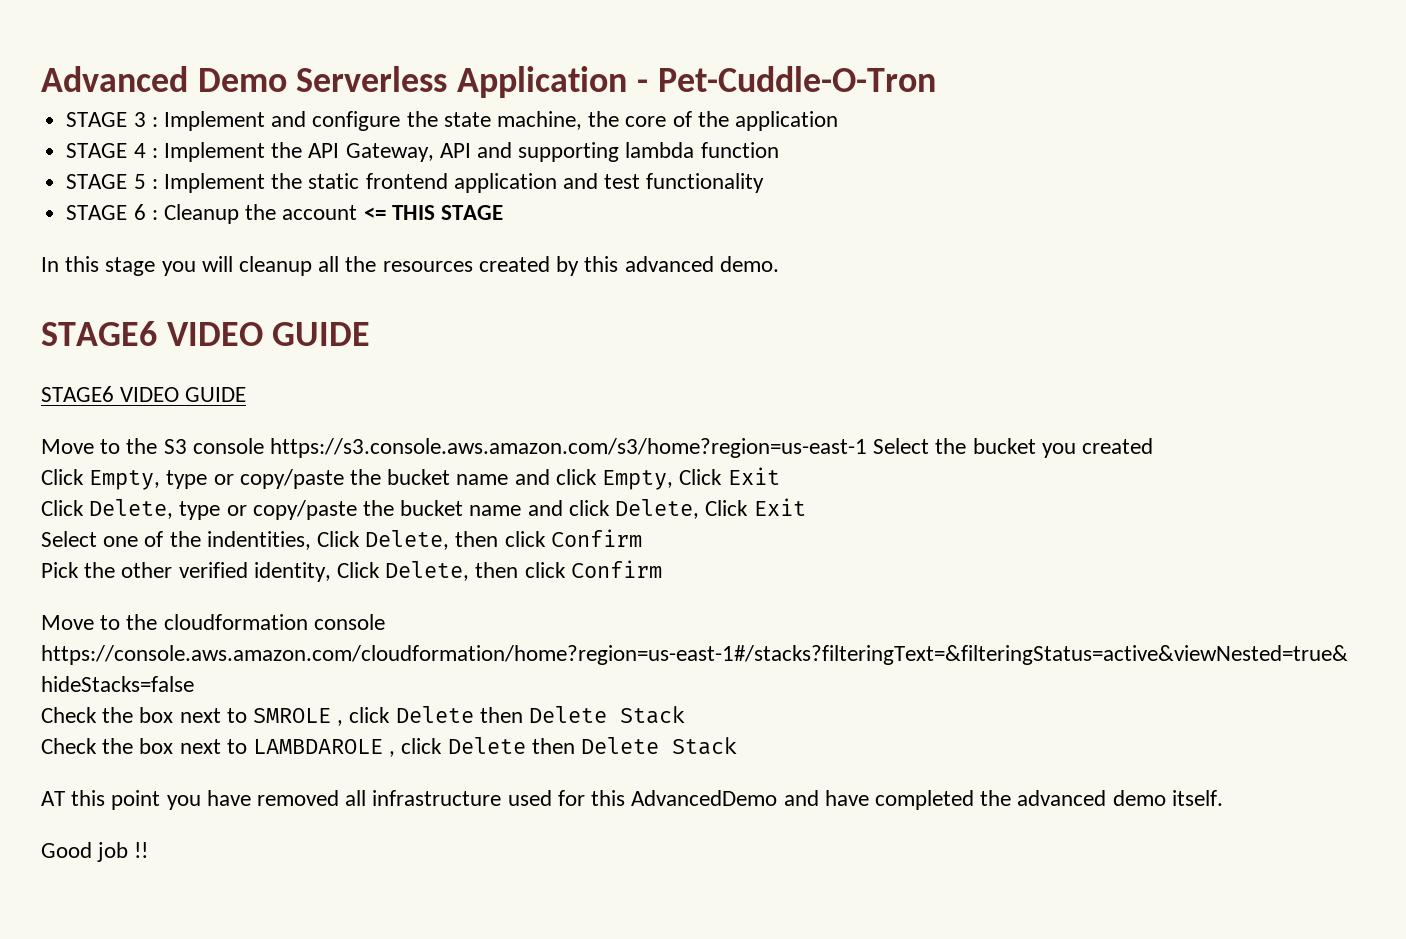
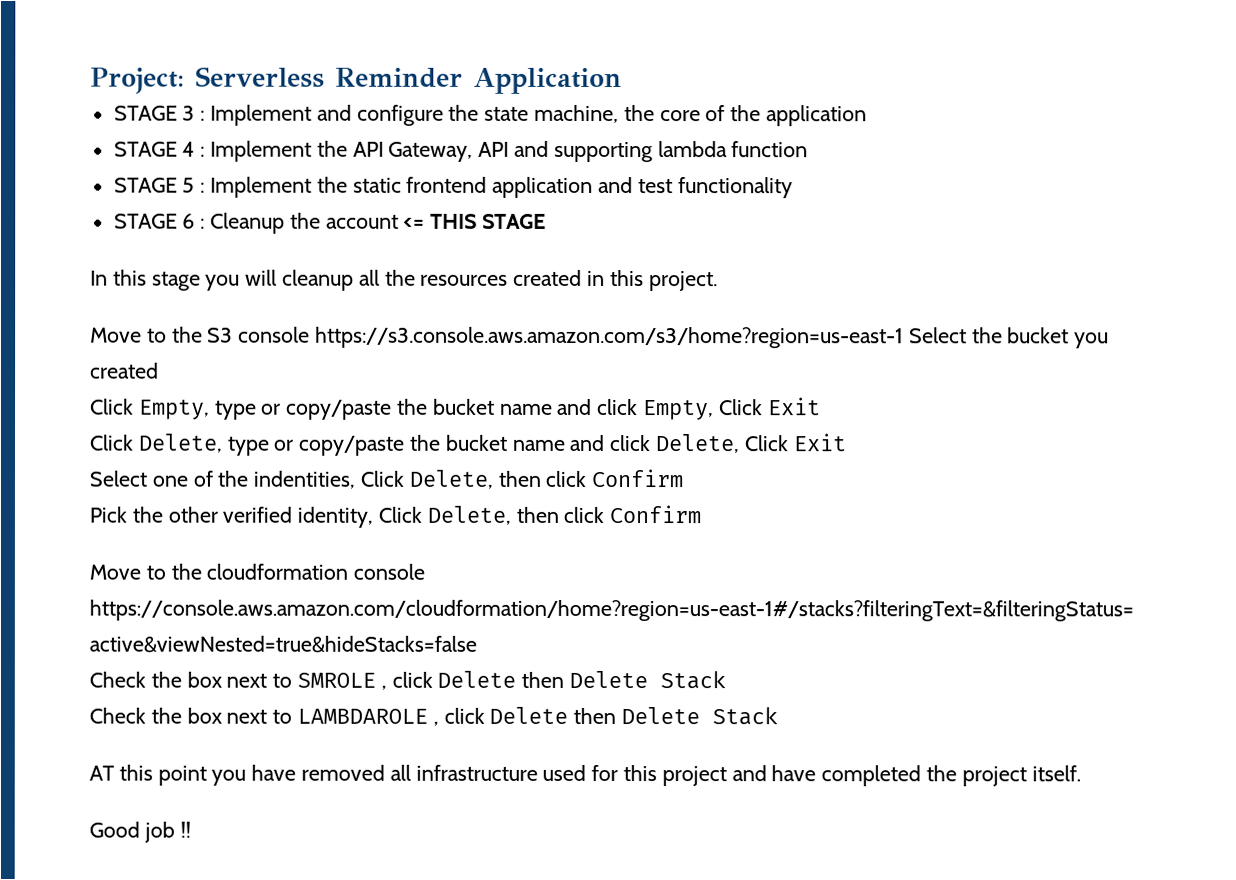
[41,66,448,92] Advanced Demo Serverless -> [90,66,463,94] Project: Serverless Reminder
[636,66,936,92] - Pet-Cuddle-O-Tron -> (622, 81) none
[556,256,779,276] [41,321,371,346] [41,386,247,402] by this advanced demo. // STAGE6 VIDEO GUIDE // STAGE6 VIDEO GUIDE -> [587,269,718,292] in this project.
[631,790,778,806] AdvancedDemo -> [661,766,727,787] project
[1017,790,1166,806] advanced demo -> [961,766,1027,787] project

